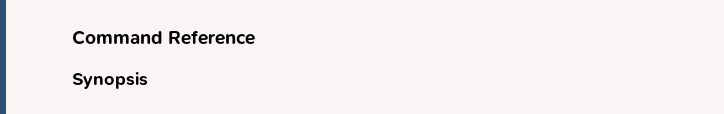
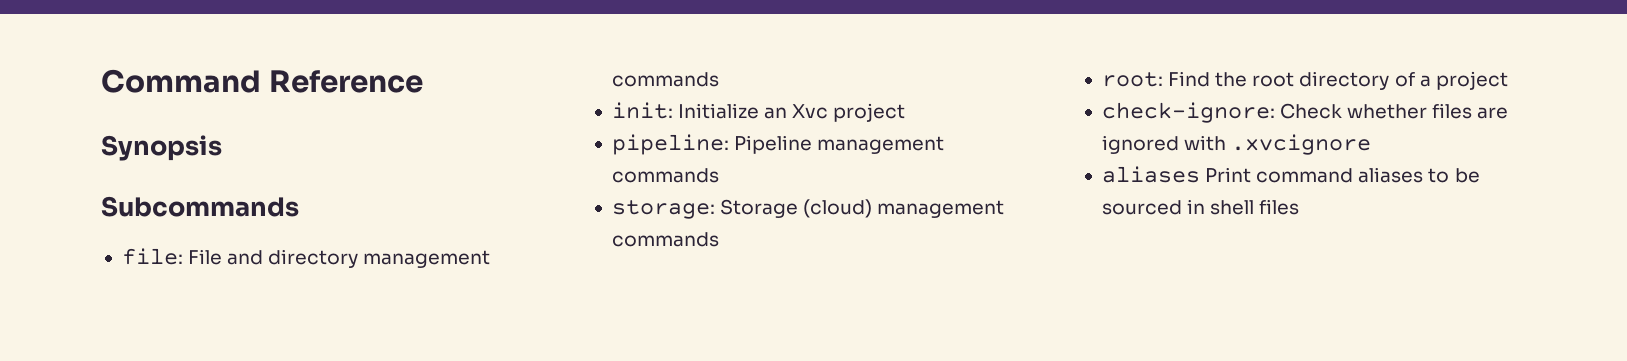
(148, 80) none -> [101,196,299,217] [121,248,491,268] [611,72,719,87] [611,102,906,122] [611,134,945,155] [611,168,719,183] [611,199,1005,219] [611,232,719,247] [1101,71,1508,90] [1101,102,1509,123] [1101,134,1372,155] [1101,166,1480,183] [1101,199,1300,215] // Subcommands // file: File and directory management commands // init: Initialize an Xvc project // pipeline: Pipeline management commands // storage: Storage (cloud) management commands // root: Find the root directory of a project // check-ignore: Check whether files are ignored with .xvcignore // aliases Print command aliases to be sourced in shell files

